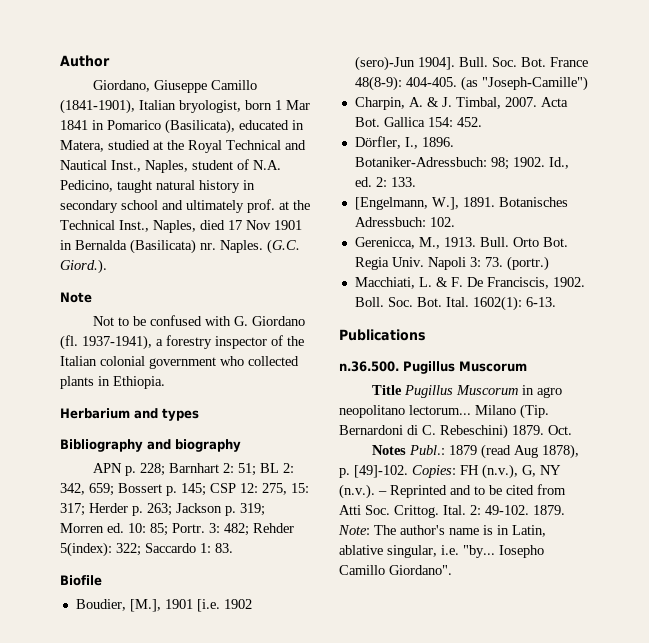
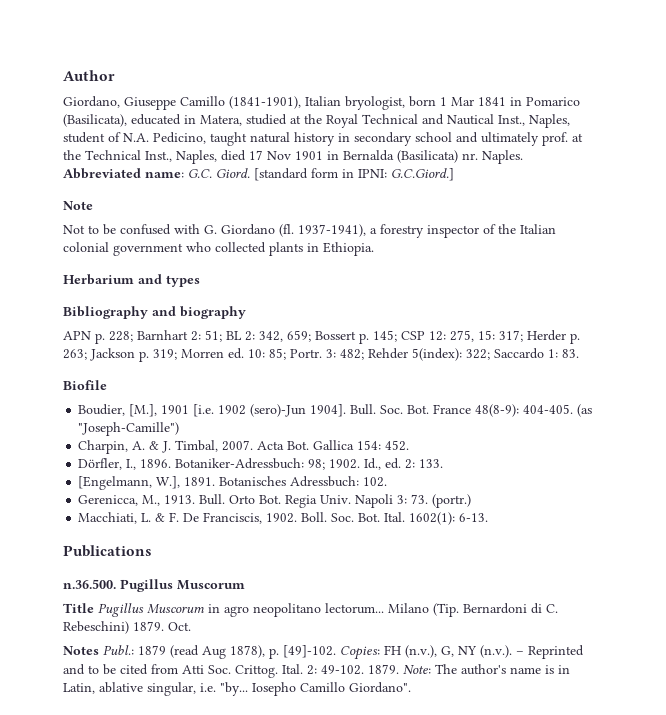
[267,239,300,254] [60,259,107,274] (G.C. Giord.). -> [63,168,454,181] Abbreviated name: G.C. Giord. [standard form in IPNI: G.C.Giord.]

